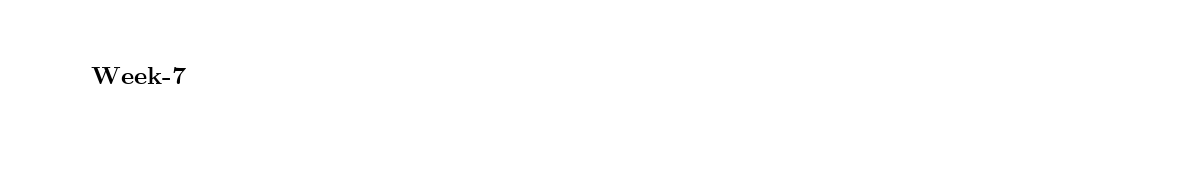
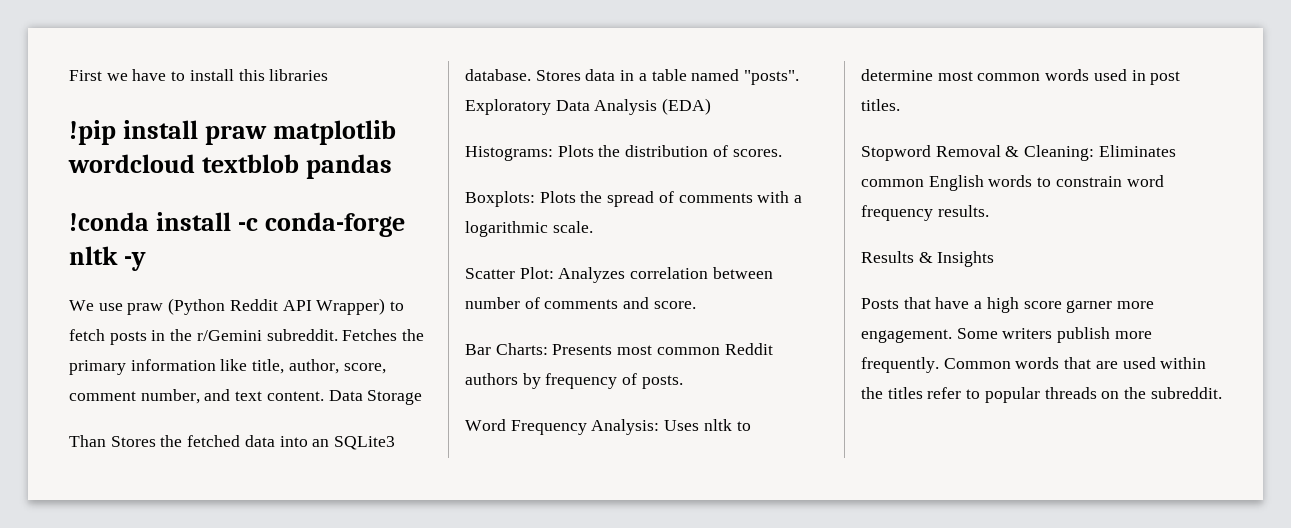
[91,67,186,84] Week-7 -> [69,69,329,81] [69,120,397,145] [68,154,393,179] [69,212,406,237] [69,246,147,271] [69,298,405,315] [69,329,425,345] [69,359,386,375] [69,389,423,405] [69,435,396,450] [465,69,800,85] [465,98,712,115] [465,145,782,161] [465,191,803,207] [465,221,593,237] [465,267,773,283] [465,297,696,309] [465,343,773,355] [465,373,683,389] [465,419,751,435] [861,69,1181,85] [861,99,900,111] [861,145,1176,161] [861,175,1164,191] [861,205,989,221] [861,251,995,267] [861,297,1155,313] [861,327,1152,343] [861,357,1207,373] [861,387,1222,403] First we have to install this libraries // !pip install praw matplotlib wordcloud textblob pandas // !conda install -c conda-forge nltk -y // We use praw (Python Reddit API Wrapper) to fetch posts in the r/Gemini subreddit. Fetches the primary information like title, author, score, comment number, and text content. Data Storage // Than Stores the fetched data into an SQLite3 database. Stores data in a table named "posts". Exploratory Data Analysis (EDA) // Histograms: Plots the distribution of scores. // Boxplots: Plots the spread of comments with a logarithmic scale. // Scatter Plot: Analyzes correlation between number of comments and score. // Bar Charts: Presents most common Reddit authors by frequency of posts. // Word Frequency Analysis: Uses nltk to determine most common words used in post titles. // Stopword Removal & Cleaning: Eliminates common English words to constrain word frequency results. // Results & Insights // Posts that have a high score garner more engagement. Some writers publish more frequently. Common words that are used within the titles refer to popular threads on the subreddit.

